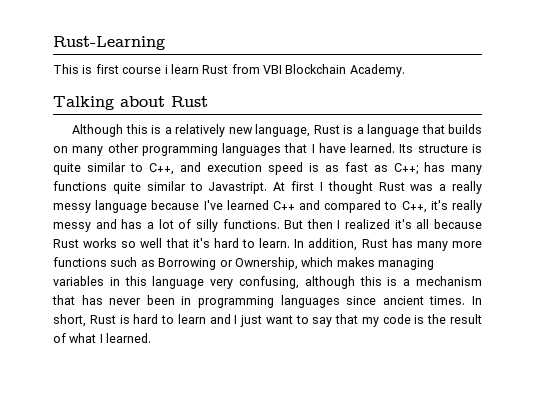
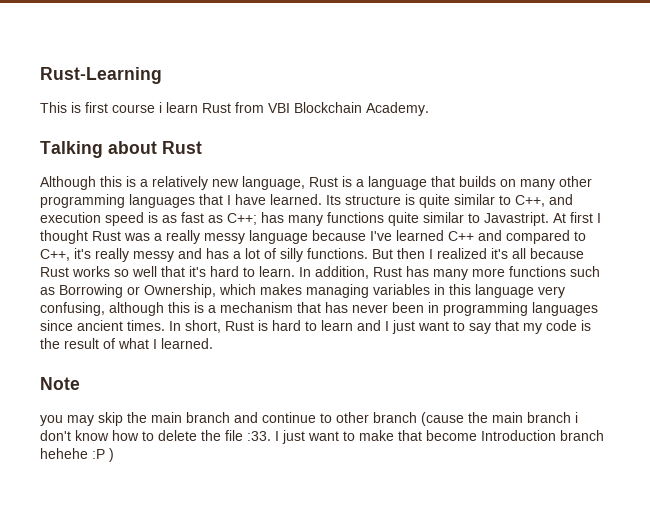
(152, 338) none -> [40,377,80,390] [40,412,578,426] [40,430,604,444] [40,448,114,462] // Note // you may skip the main branch and continue to other branch (cause the main branch i don't know how to delete the file :33. I just want to make that become Introduction branch hehehe :P )

